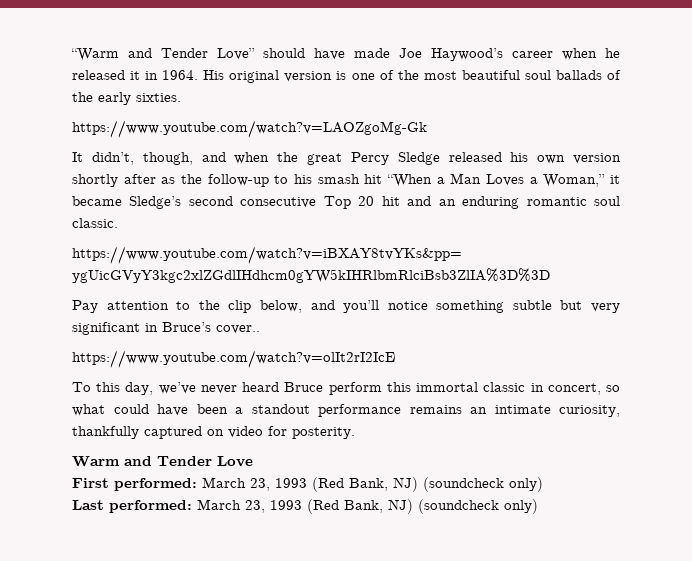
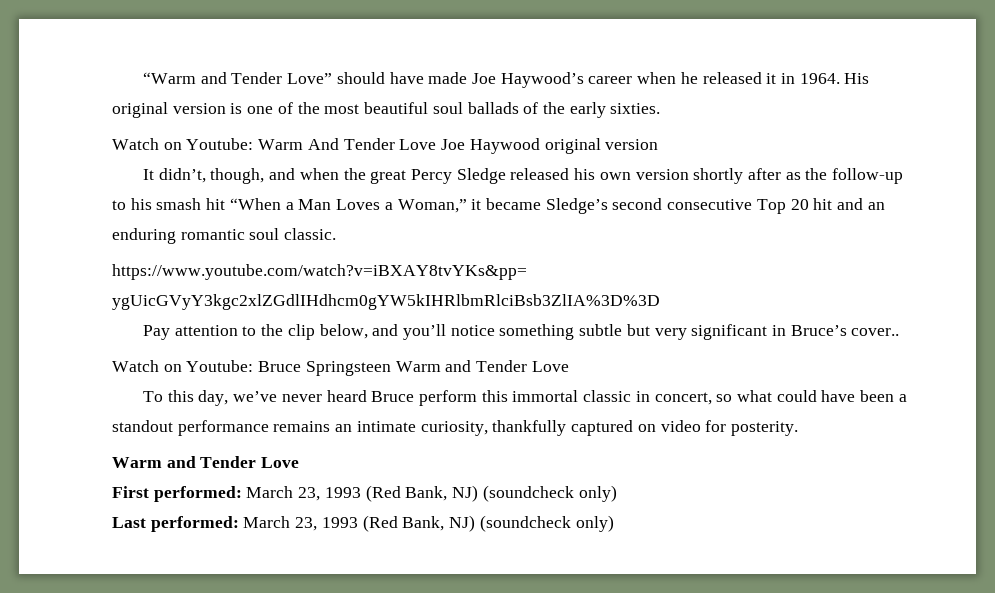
[72,120,427,138] https://www.youtube.com/watch?v=LAOZgoMg-Gk -> [112,138,659,154] Watch on Youtube: Warm And Tender Love Joe Haywood original version
[72,350,395,368] https://www.youtube.com/watch?v=olIt2rI2IcE -> [112,360,569,376] Watch on Youtube: Bruce Springsteen Warm and Tender Love

